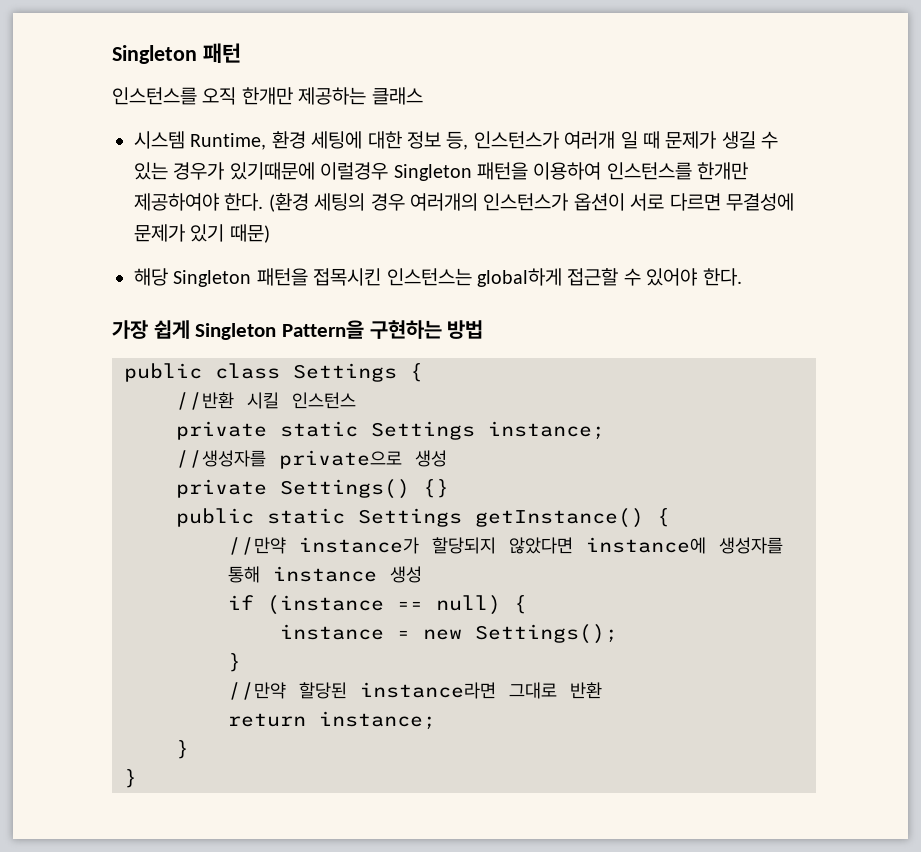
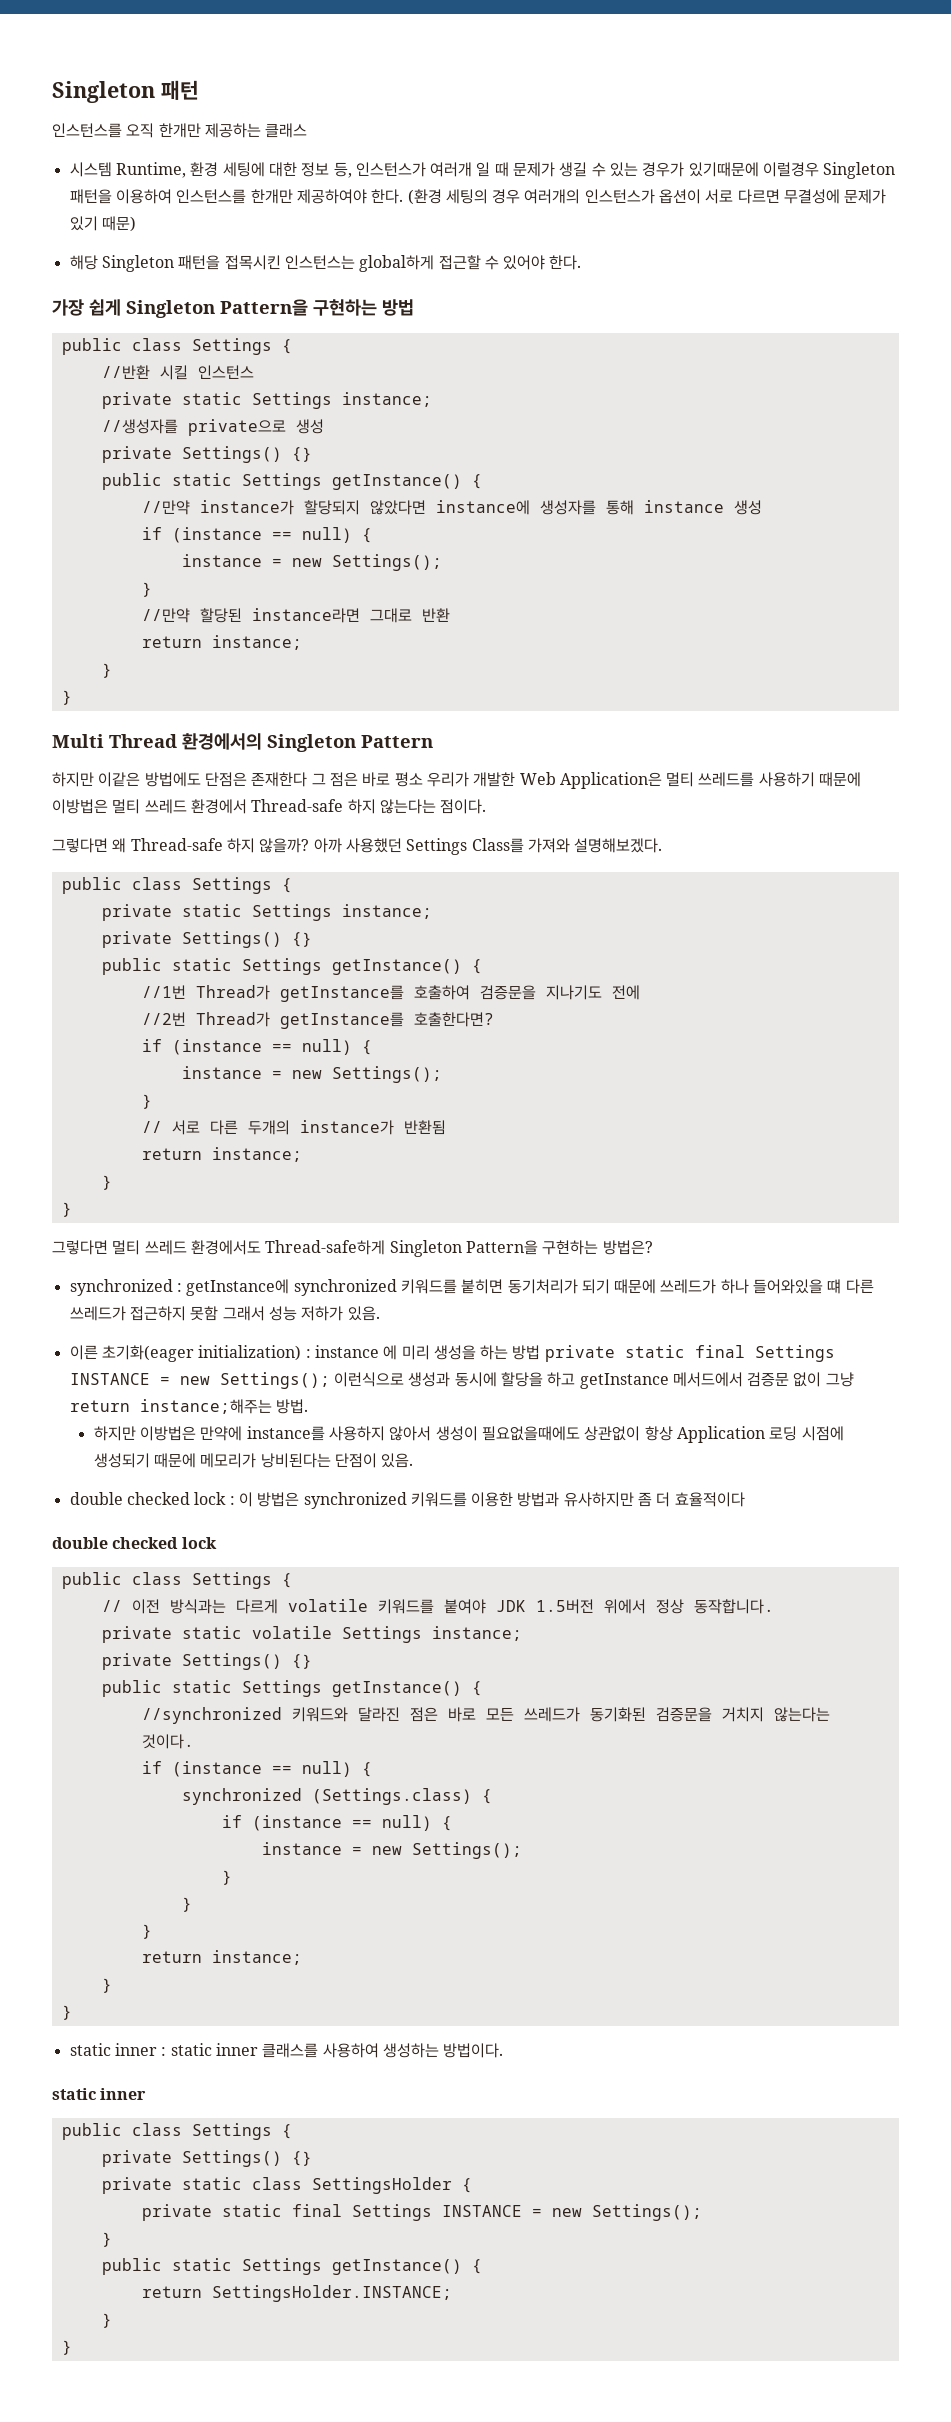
(137, 778) none -> [52,733,433,752] [52,772,862,789] [52,799,487,814] [52,838,663,855] [61,877,292,894] [101,904,432,921] [101,931,312,948] [101,958,482,975] [141,985,640,1002] [141,1012,494,1029] [141,1039,372,1055] [181,1066,442,1083] [141,1094,152,1109] [141,1120,446,1135] [141,1147,302,1162] [101,1175,112,1190] [61,1202,72,1217] [52,1240,653,1257] [69,1279,874,1296] [69,1306,380,1321] [69,1345,835,1362] [69,1372,854,1389] [69,1399,308,1414] [93,1426,844,1443] [93,1453,414,1468] [69,1492,745,1509] [52,1537,217,1549] [61,1572,292,1589] [101,1599,774,1614] [101,1626,522,1643] [101,1653,312,1670] [101,1680,482,1697] [141,1707,830,1724] [141,1734,194,1749] [141,1761,372,1777] [181,1788,492,1805] [221,1815,452,1831] [261,1842,522,1859] [221,1870,232,1885] [181,1897,192,1912] [141,1924,152,1939] [141,1950,302,1965] [101,1978,112,1993] [61,2005,72,2020] [69,2043,504,2058] [52,2088,147,2100] [61,2123,292,2140] [101,2150,312,2167] [101,2177,472,2194] [141,2204,702,2221] [101,2232,112,2247] [101,2258,482,2275] [141,2285,452,2302] [101,2313,112,2328] [61,2340,72,2355] // Multi Thread 환경에서의 Singleton Pattern // 하지만 이같은 방법에도 단점은 존재한다 그 점은 바로 평소 우리가 개발한 Web Application은 멀티 쓰레드를 사용하기 때문에 이방법은 멀티 쓰레드 환경에서 Thread-safe 하지 않는다는 점이다. // 그렇다면 왜 Thread-safe 하지 않을까? 아까 사용했던 Settings Class를 가져와 설명해보겠다. // public class Settings { // private static Settings instance; // private Settings() {} // public static Settings getInstance() { // //1번 Thread가 getInstance를 호출하여 검증문을 지나기도 전에 // //2번 Thread가 getInstance를 호출한다면? // if (instance == null) { // instance = new Settings(); // } // // 서로 다른 두개의 instance가 반환됨 // return instance; // } // } // 그렇다면 멀티 쓰레드 환경에서도 Thread-safe하게 Singleton Pattern을 구현하는 방법은? // synchronized : getInstance에 synchronized 키워드를 붙히면 동기처리가 되기 때문에 쓰레드가 하나 들어와있을 떄 다른 쓰레드가 접근하지 못함 그래서 성능 저하가 있음. // 이른 초기화(eager initialization) : instance 에 미리 생성을 하는 방법 private static final Settings INSTANCE = new Settings(); 이런식으로 생성과 동시에 할당을 하고 getInstance 메서드에서 검증문 없이 그냥 return instance;해주는 방법. // 하지만 이방법은 만약에 instance를 사용하지 않아서 생성이 필요없을때에도 상관없이 항상 Application 로딩 시점에 생성되기 때문에 메모리가 낭비된다는 단점이 있음. // double checked lock : 이 방법은 synchronized 키워드를 이용한 방법과 유사하지만 좀 더 효율적이다 // double checked lock // public class Settings { // // 이전 방식과는 다르게 volatile 키워드를 붙여야 JDK 1.5버전 위에서 정상 동작합니다. // private static volatile Settings instance; // private Settings() {} // public static Settings getInstance() { // //synchronized 키워드와 달라진 점은 바로 모든 쓰레드가 동기화된 검증문을 거치지 않는다는 것이다. // if (instance == null) { // synchronized (Settings.class) { // if (instance == null) { // instance = new Settings(); // } // } // } // return instance; // } // } // static inner : static inner 클래스를 사용하여 생성하는 방법이다. // static inner // public class Settings { // private Settings() {} // private static class SettingsHolder { // private static final Settings INSTANCE = new Settings(); // } // public static Settings getInstance() { // return SettingsHolder.INSTANCE; // } // }

